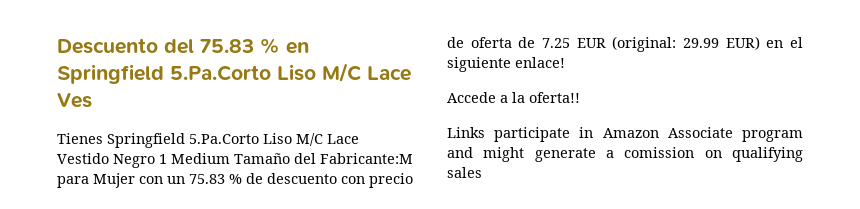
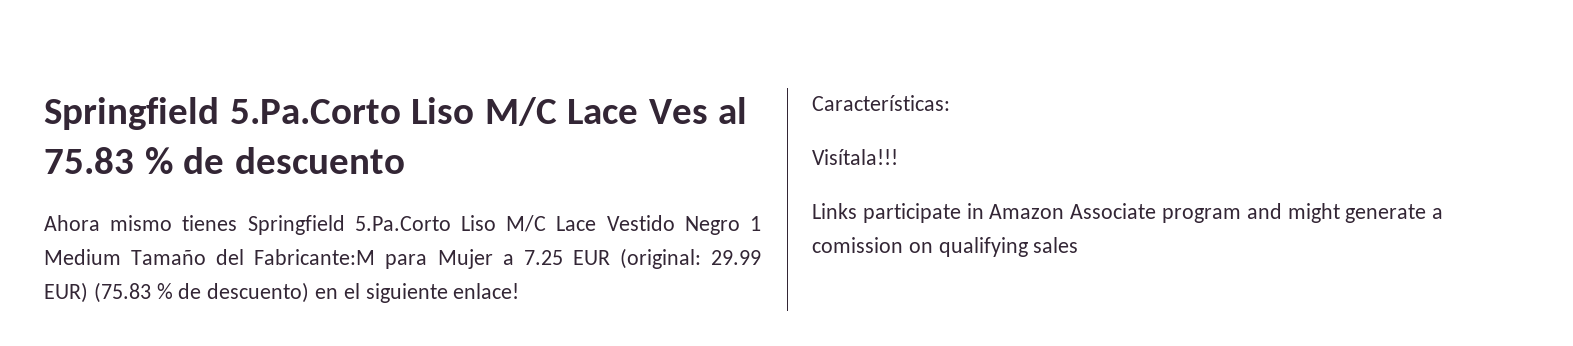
[57,38,309,54] Descuento del 75.83 % en -> (44, 113) none
[57,133,103,144] // Tienes -> [718,97,748,124] [44,147,405,174] [44,215,238,231] al 75.83 % de descuento // Ahora mismo tienes
[139,173,413,188] [447,37,536,48] con un 75.83 % de descuento con precio de oferta de -> [502,254,514,265] a
(760, 43) none -> [93,282,310,303] (75.83 % de descuento)
[447,92,580,103] Accede a la oferta!! -> [812,95,950,111] [812,149,898,165] Características: // Visítala!!!

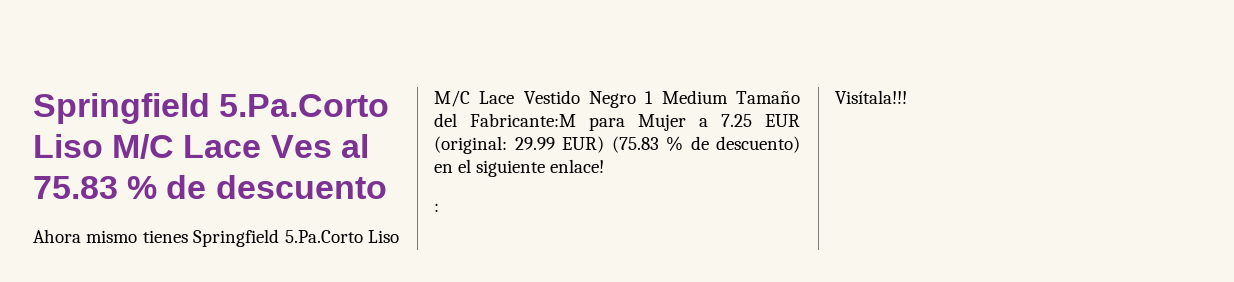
[812,95,950,111] Características: -> [434,203,439,212] :
[812,203,1444,223] [812,237,1079,257] // Links participate in Amazon Associate program and might generate a comission on qualifying sales -> (907, 97) none

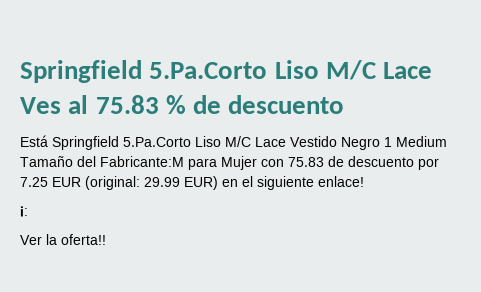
[33,229,188,243] Ahora mismo tienes -> [20,135,48,147] Está
[699,118,708,127] a -> [261,156,439,170] con 75.83 de descuento por
[611,136,800,153] (75.83 % de descuento) -> (218, 183) none
[434,203,439,212] [835,90,907,104] : // Visítala!!! -> [20,206,28,217] [20,234,106,245] ℹ: // Ver la oferta!!

